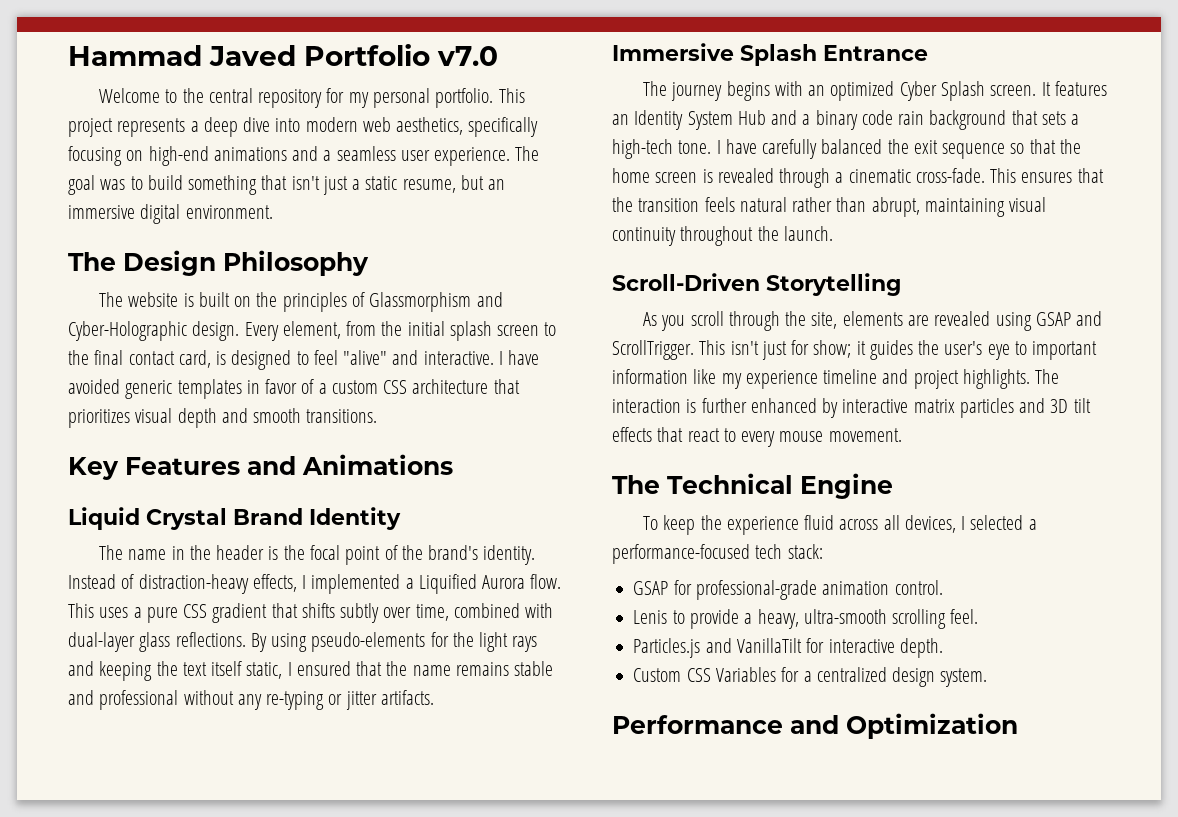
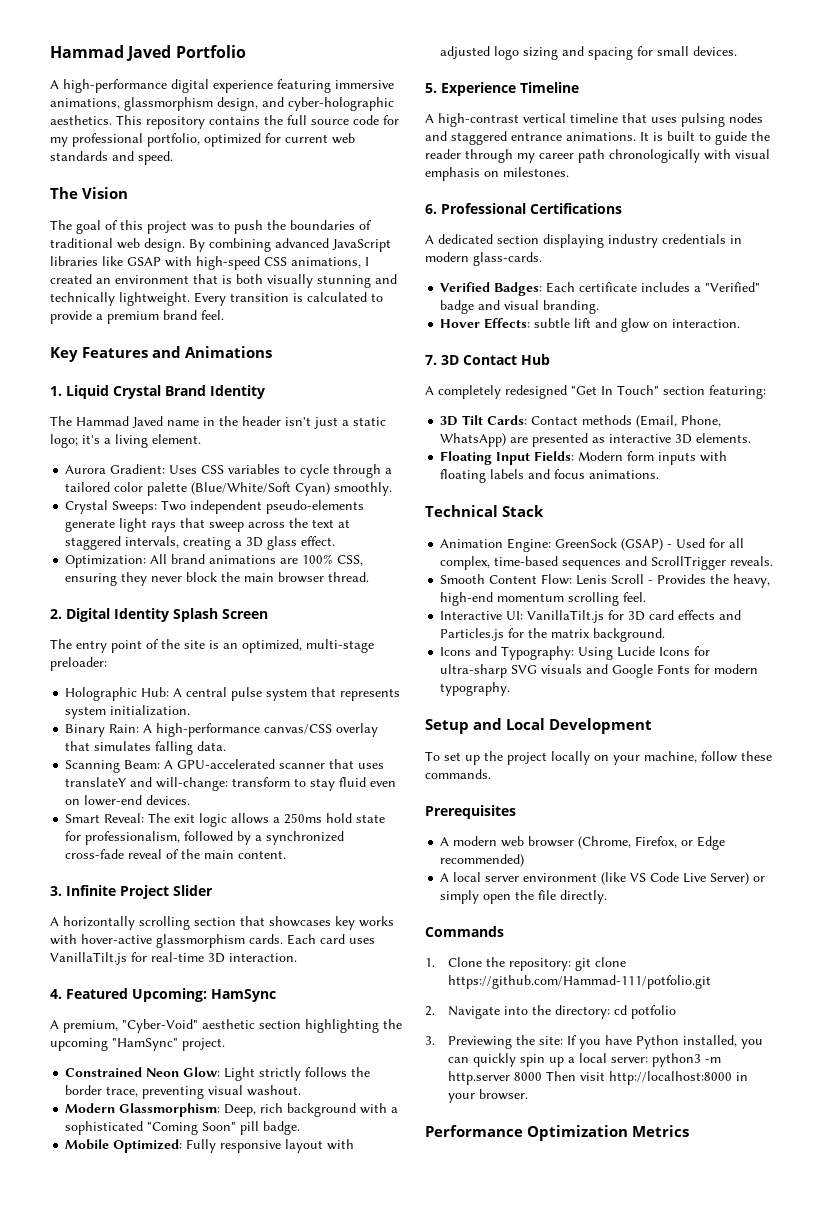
[437,46,498,66] [99,88,525,108] [68,117,539,137] [68,146,540,166] [68,175,506,195] [68,204,273,224] [68,250,369,276] [99,292,503,312] [68,321,557,341] [68,350,540,370] [68,379,520,399] [68,408,378,428] v7.0 // Welcome to the central repository for my personal portfolio. This project represents a deep dive into modern web aesthetics, specifically focusing on high-end animations and a seamless user experience. The goal was to build something that isn't just a static resume, but an immersive digital environment. // The Design Philosophy // The website is built on the principles of Glassmorphism and Cyber-Holographic design. Every element, from the initial splash screen to the final contact card, is designed to feel "alive" and interactive. I have avoided generic templates in favor of a custom CSS architecture that prioritizes visual depth and smooth transitions. -> [50,79,394,93] [50,97,394,111] [50,115,399,129] [50,133,355,147] [50,151,173,165] [50,187,129,199] [50,220,372,234] [50,238,391,252] [50,256,369,270] [50,274,397,288] [50,292,383,306] [50,310,224,324] // A high-performance digital experience featuring immersive animations, glassmorphism design, and cyber-holographic aesthetics. This repository contains the full source code for my professional portfolio, optimized for current web standards and speed. // The Vision // The goal of this project was to push the boundaries of traditional web design. By combining advanced JavaScript libraries like GSAP with high-speed CSS animations, I created an environment that is both visually stunning and technically lightweight. Every transition is calculated to provide a premium brand feel.
(453, 464) none -> [50,386,62,396] 1.
(124, 552) none -> [76,416,163,428] Hammad Javed
[268,545,536,565] [68,574,562,594] [68,603,554,623] [68,632,538,652] [68,661,554,681] [68,690,434,710] [612,43,928,66] [643,81,1107,101] [612,110,1080,130] [612,139,1081,159] [612,168,1104,188] [612,197,1047,217] [612,226,833,246] [612,273,901,296] [643,311,1103,331] [612,340,1098,360] [612,369,1060,389] [612,398,1091,418] [612,427,902,447] [612,473,893,499] [643,515,1037,535] [612,544,823,564] [633,580,943,600] [633,609,979,629] [633,638,943,658] [633,667,988,687] is the focal point of the brand's identity. Instead of distraction-heavy effects, I implemented a Liquified Aurora flow. This uses a pure CSS gradient that shifts subtly over time, combined with dual-layer glass reflections. By using pseudo-elements for the light rays and keeping the text itself static, I ensured that the name remains stable and professional without any re-typing or jitter artifacts. // Immersive Splash Entrance // The journey begins with an optimized Cyber Splash screen. It features an Identity System Hub and a binary code rain background that sets a high-tech tone. I have carefully balanced the exit sequence so that the home screen is revealed through a cinematic cross-fade. This ensures that the transition feels natural rather than abrupt, maintaining visual continuity throughout the launch. // Scroll-Driven Storytelling // As you scroll through the site, elements are revealed using GSAP and ScrollTrigger. This isn't just for show; it guides the user's eye to important information like my experience timeline and project highlights. The interaction is further enhanced by interactive matrix particles and 3D tilt effects that react to every mouse movement. // The Technical Engine // To keep the experience fluid across all devices, I selected a performance-focused tech stack: // GSAP for professional-grade animation control. // Lenis to provide a heavy, ultra-smooth scrolling feel. // Particles.js and VanillaTilt for interactive depth. // Custom CSS Variables for a centralized design system. -> [285,417,386,429] [50,434,201,448] [65,464,393,478] [65,482,393,496] [65,500,365,514] [65,518,351,532] [65,536,336,550] [65,554,364,568] [65,572,370,586] [50,608,268,622] [50,639,374,653] [50,657,107,671] [65,687,401,701] [65,705,191,719] [65,723,379,737] [65,741,227,755] [65,759,385,773] [65,777,397,791] [65,795,191,806] [65,813,386,827] [65,831,345,845] [65,849,287,859] [50,885,213,899] [50,916,394,930] [50,934,375,948] [50,952,297,965] [50,988,276,1002] [50,1019,402,1033] [50,1038,225,1051] [65,1067,371,1081] [65,1085,302,1099] [65,1103,399,1117] [65,1121,301,1135] [65,1139,355,1153] [440,46,738,60] [425,82,579,96] [425,113,763,127] [425,131,770,145] [425,149,770,163] [425,167,569,181] [425,203,622,214] [425,234,742,248] [425,252,542,266] [440,282,761,296] [440,300,600,314] [440,318,741,332] [425,354,550,365] [425,385,766,399] [440,415,722,428] [440,433,752,447] [440,451,728,465] [440,469,660,483] [425,505,545,517] [440,538,745,552] [440,556,774,570] [440,574,771,588] [440,592,647,606] [440,610,742,623] [440,628,666,642] [440,646,711,660] [440,664,759,678] [440,682,511,696] [425,718,653,734] [425,751,772,765] [425,769,491,779] [425,805,516,819] [440,836,726,850] [440,854,525,867] [440,872,766,885] [440,890,608,904] [425,926,504,937] [425,957,626,971] [447,975,711,989] [425,1005,676,1019] [425,1035,763,1049] [447,1053,721,1067] [447,1071,748,1085] [447,1089,528,1103] isn't just a static logo; it's a living element. // Aurora Gradient: Uses CSS variables to cycle through a tailored color palette (Blue/White/Soft Cyan) smoothly. // Crystal Sweeps: Two independent pseudo-elements generate light rays that sweep across the text at staggered intervals, creating a 3D glass effect. // Optimization: All brand animations are 100% CSS, ensuring they never block the main browser thread. // 2. Digital Identity Splash Screen // The entry point of the site is an optimized, multi-stage preloader: // Holographic Hub: A central pulse system that represents system initialization. // Binary Rain: A high-performance canvas/CSS overlay that simulates falling data. // Scanning Beam: A GPU-accelerated scanner that uses translateY and will-change: transform to stay fluid even on lower-end devices. // Smart Reveal: The exit logic allows a 250ms hold state for professionalism, followed by a synchronized cross-fade reveal of the main content. // 3. Infinite Project Slider // A horizontally scrolling section that showcases key works with hover-active glassmorphism cards. Each card uses VanillaTilt.js for real-time 3D interaction. // 4. Featured Upcoming: HamSync // A premium, "Cyber-Void" aesthetic section highlighting the upcoming "HamSync" project. // Constrained Neon Glow: Light strictly follows the border trace, preventing visual washout. // Modern Glassmorphism: Deep, rich background with a sophisticated "Coming Soon" pill badge. // Mobile Optimized: Fully responsive layout with adjusted logo sizing and spacing for small devices. // 5. Experience Timeline // A high-contrast vertical timeline that uses pulsing nodes and staggered entrance animations. It is built to guide the reader through my career path chronologically with visual emphasis on milestones. // 6. Professional Certifications // A dedicated section displaying industry credentials in modern glass-cards. // Verified Badges: Each certificate includes a "Verified" badge and visual branding. // Hover Effects: subtle lift and glow on interaction. // 7. 3D Contact Hub // A completely redesigned "Get In Touch" section featuring: // 3D Tilt Cards: Contact methods (Email, Phone, WhatsApp) are presented as interactive 3D elements. // Floating Input Fields: Modern form inputs with floating labels and focus animations. // Technical Stack // Animation Engine: GreenSock (GSAP) - Used for all complex, time-based sequences and ScrollTrigger reveals. // Smooth Content Flow: Lenis Scroll - Provides the heavy, high-end momentum scrolling feel. // Interactive UI: VanillaTilt.js for 3D card effects and Particles.js for the matrix background. // Icons and Typography: Using Lucide Icons for ultra-sharp SVG visuals and Google Fonts for modern typography. // Setup and Local Development // To set up the project locally on your machine, follow these commands. // Prerequisites // A modern web browser (Chrome, Firefox, or Edge recommended) // A local server environment (like VS Code Live Server) or simply open the file directly. // Commands // 1. Clone the repository: git clone https://github.com/Hammad-111/potfolio.git // 2. Navigate into the directory: cd potfolio // 3. Previewing the site: If you have Python installed, you can quickly spin up a local server: python3 -m http.server 8000 Then visit http://localhost:8000 in your browser.
[790,713,1018,739] and Optimization -> [527,1125,690,1141] Optimization Metrics

